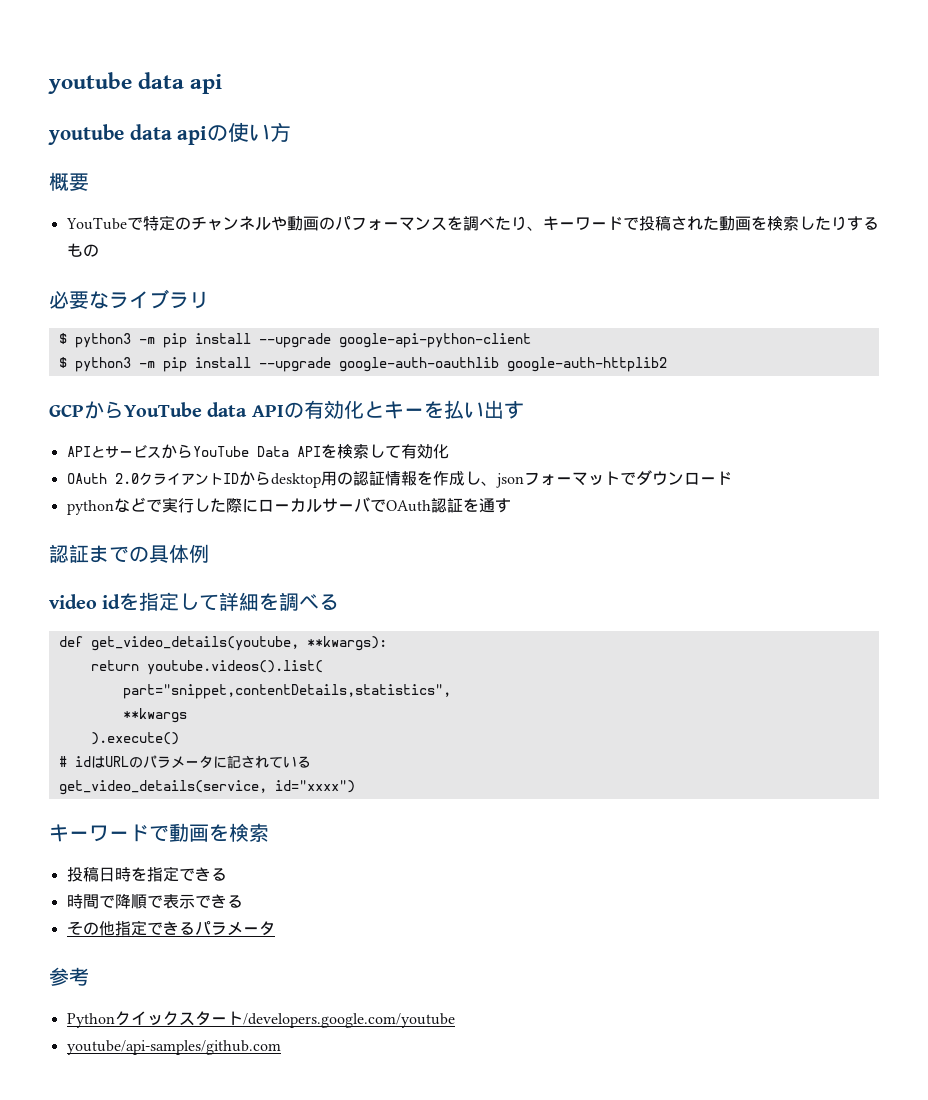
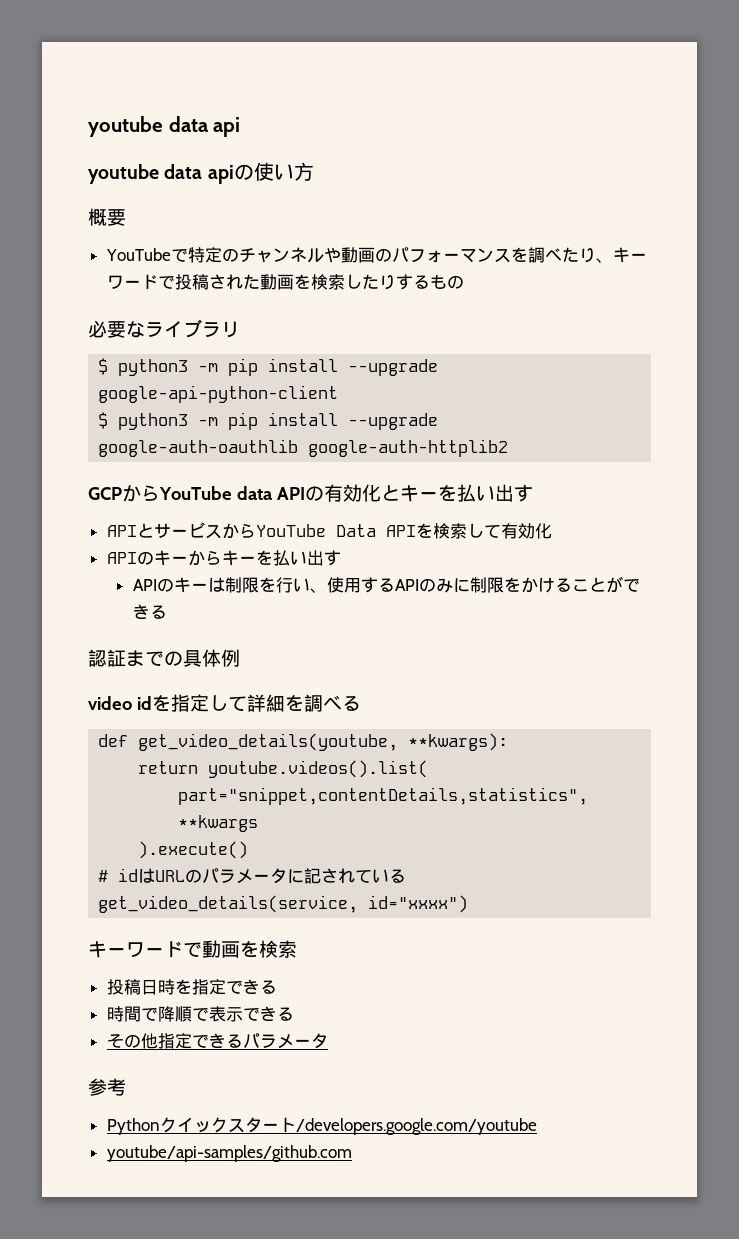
[66,470,732,488] [66,497,511,515] OAuth 2.0クライアントIDからdesktop用の認証情報を作成し、jsonフォーマットでダウンロード // pythonなどで実行した際にローカルサーバでOAuth認証を通す -> [106,550,341,566] [132,576,640,593] [132,604,167,619] APIのキーからキーを払い出す // APIのキーは制限を行い、使用するAPIのみに制限をかけることができる

